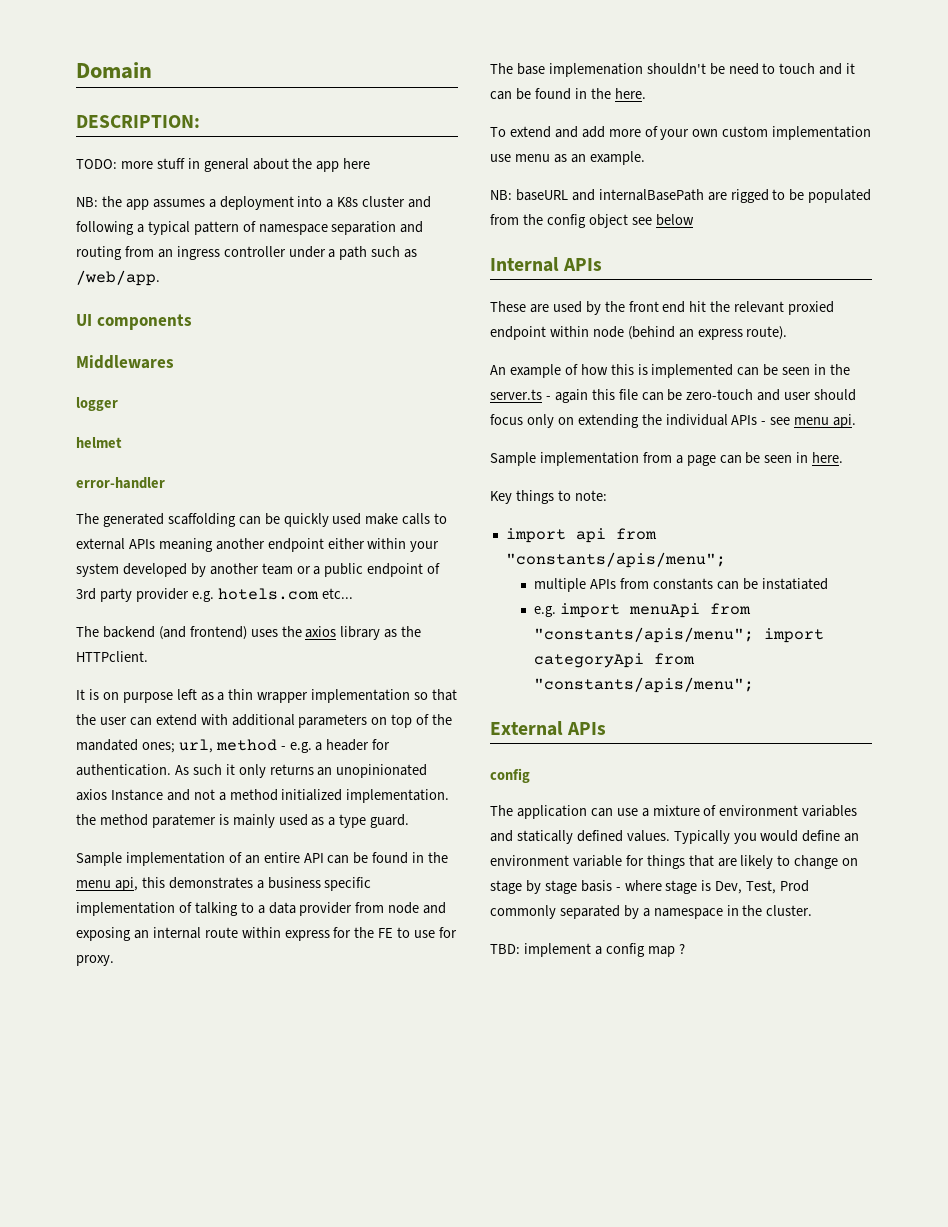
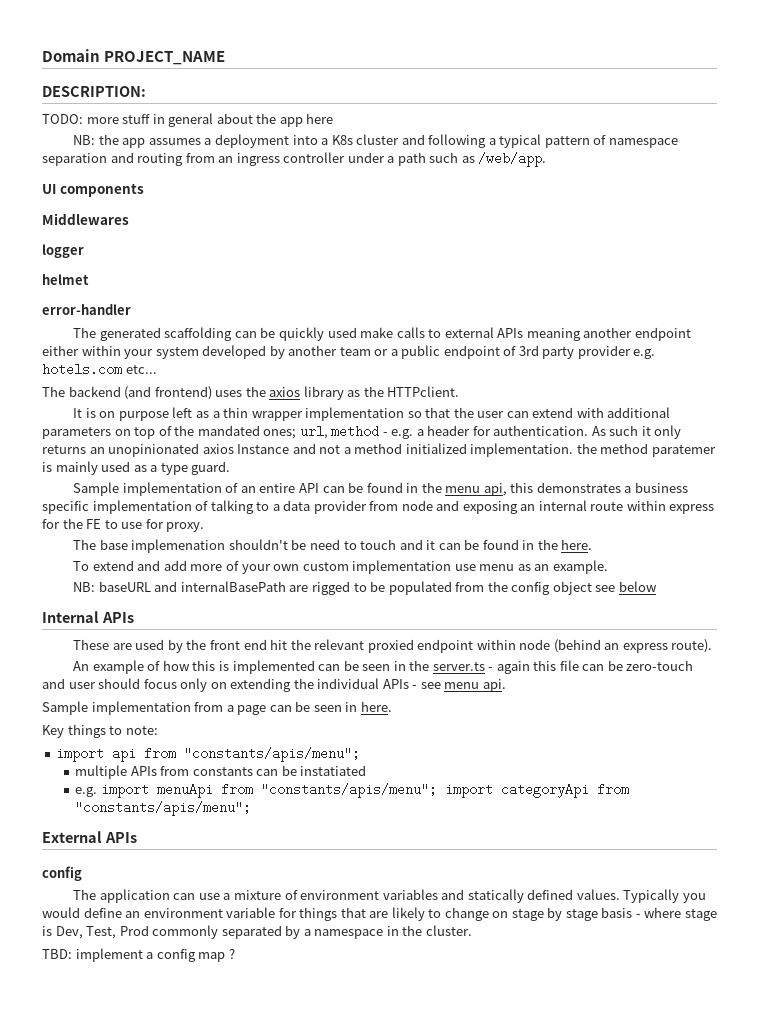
(152, 70) none -> [104,51,226,65] PROJECT_NAME

